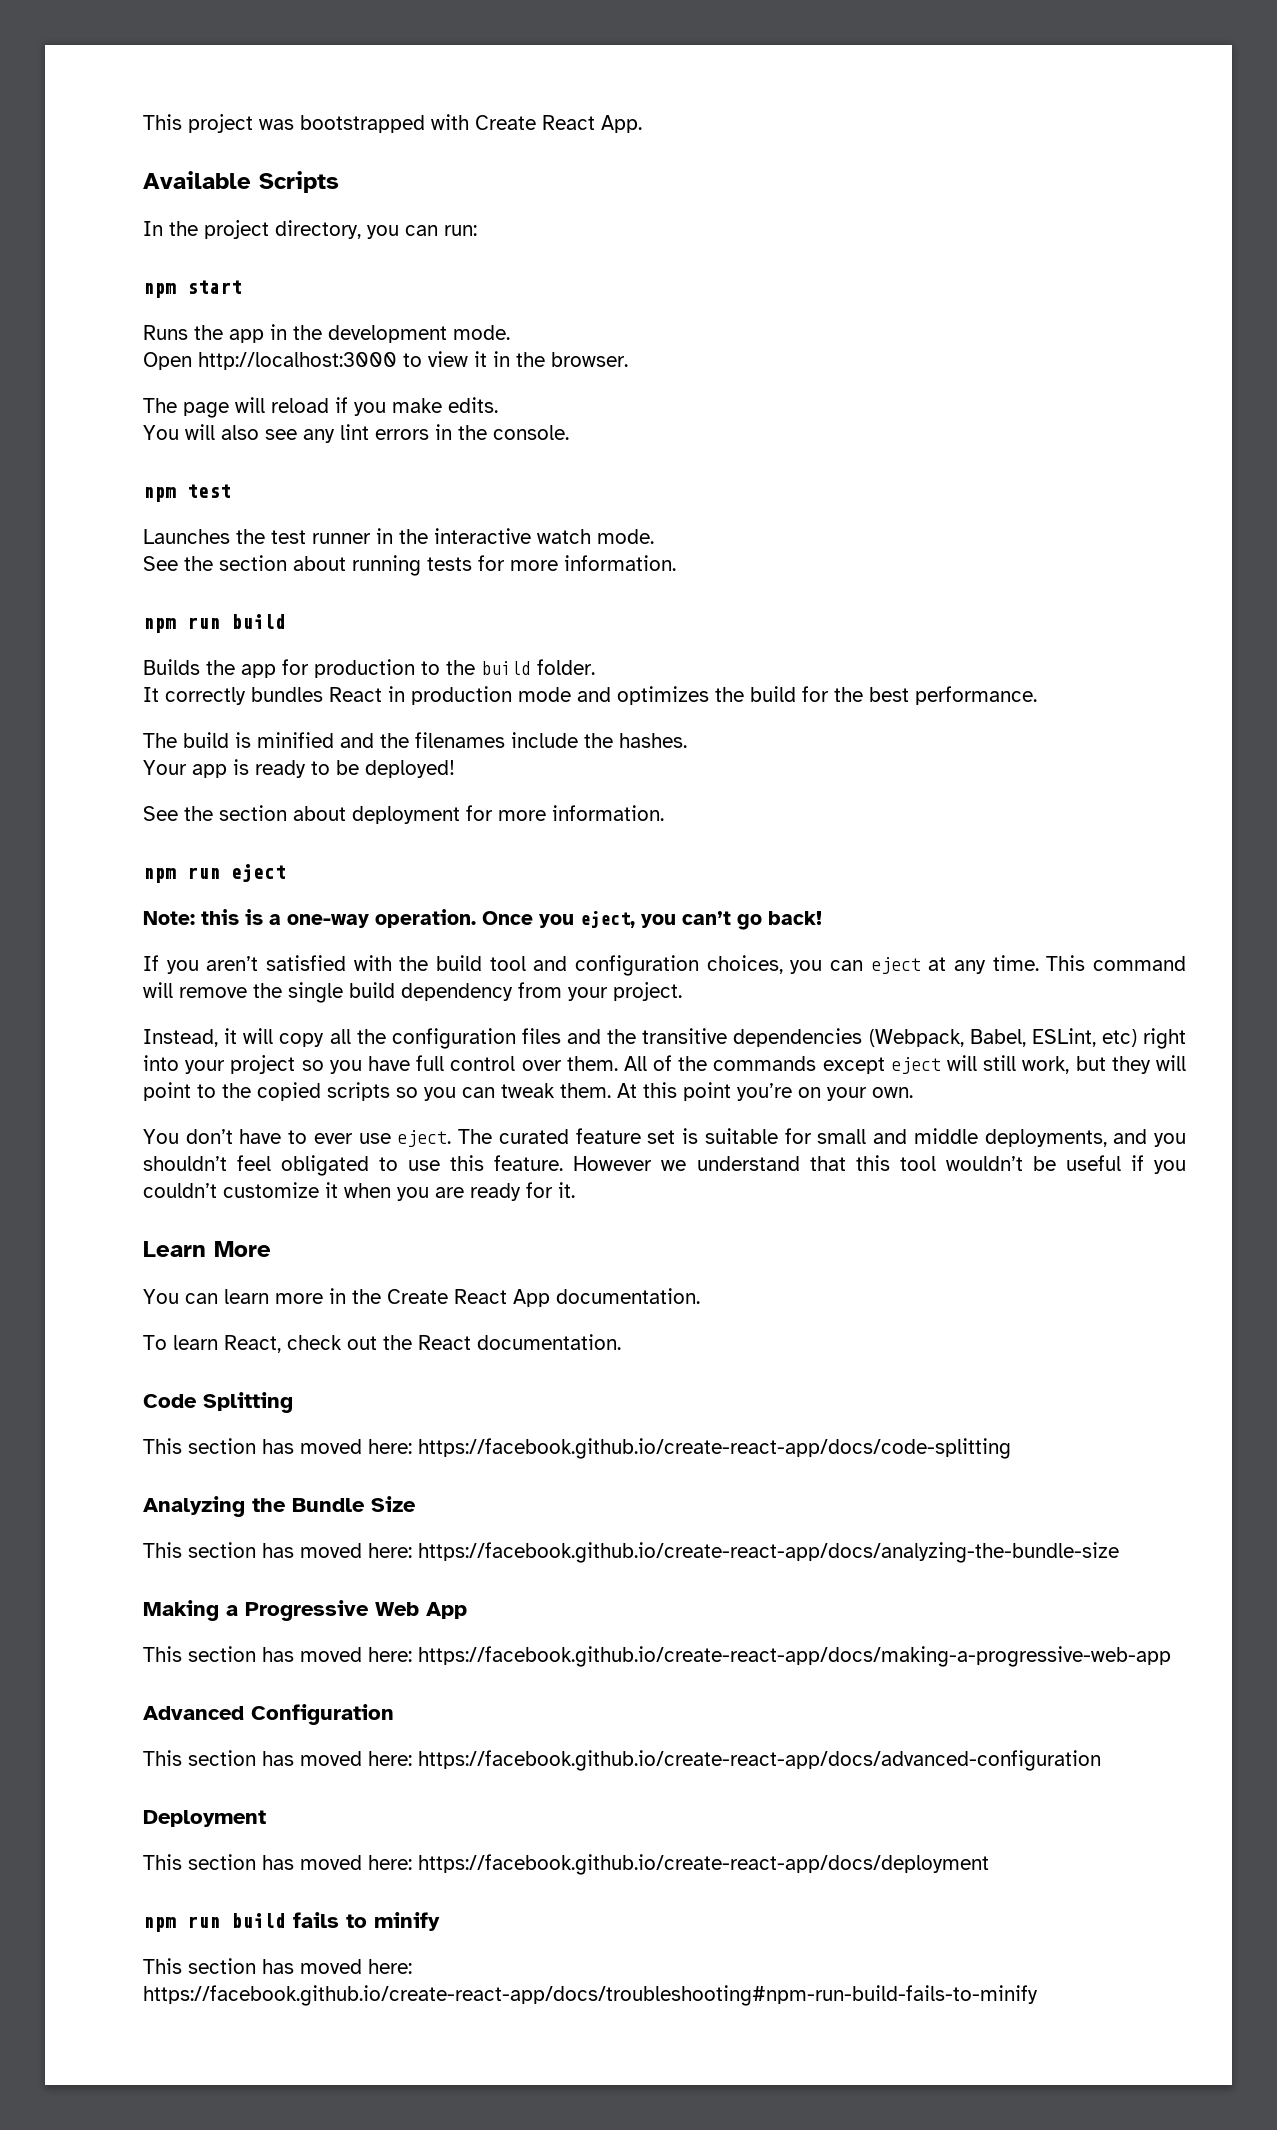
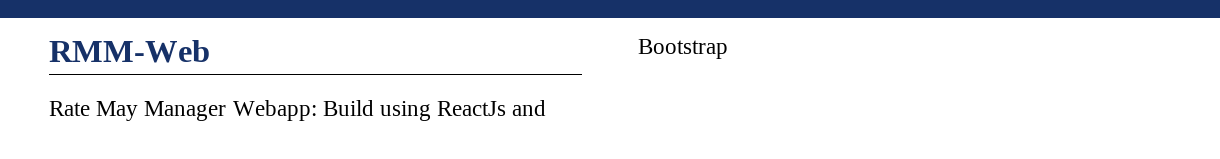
[143,114,642,133] [143,171,339,193] [143,220,477,239] [143,280,242,298] [143,324,510,343] [143,351,628,370] [143,397,498,418] [143,424,569,443] [143,484,231,502] [143,528,654,544] [143,555,676,576] [143,614,286,633] [143,659,595,678] [143,686,1037,705] [143,732,687,748] [143,759,455,778] [143,805,664,824] [143,864,286,883] [143,909,822,930] [143,955,1186,976] [143,982,682,1003] [143,1028,1186,1049] [143,1055,1186,1074] [143,1082,913,1101] [143,1128,1186,1147] [143,1155,1186,1176] [143,1182,575,1201] [143,1241,271,1257] [143,1288,700,1307] [143,1334,621,1353] [143,1392,293,1413] [143,1438,1011,1459] [143,1496,416,1517] [143,1542,1119,1563] [143,1600,467,1621] [143,1646,1171,1667] [143,1704,394,1725] [143,1750,1101,1771] [143,1810,266,1827] [143,1854,989,1875] [143,1912,440,1932] [143,1958,412,1974] [143,1985,1038,2006] This project was bootstrapped with Create React App. // Available Scripts // In the project directory, you can run: // npm start // Runs the app in the development mode. // Open http://localhost:3000 to view it in the browser. // The page will reload if you make edits. // You will also see any lint errors in the console. // npm test // Launches the test runner in the interactive watch mode. // See the section about running tests for more information. // npm run build // Builds the app for production to the build folder. // It correctly bundles React in production mode and optimizes the build for the best performance. // The build is minified and the filenames include the hashes. // Your app is ready to be deployed! // See the section about deployment for more information. // npm run eject // Note: this is a one-way operation. Once you eject, you can’t go back! // If you aren’t satisfied with the build tool and configuration choices, you can eject at any time. This command will remove the single build dependency from your project. // Instead, it will copy all the configuration files and the transitive dependencies (Webpack, Babel, ESLint, etc) right into your project so you have full control over them. All of the commands except eject will still work, but they will point to the copied scripts so you can tweak them. At this point you’re on your own. // You don’t have to ever use eject. The curated feature set is suitable for small and middle deployments, and you shouldn’t feel obligated to use this feature. However we understand that this tool wouldn’t be useful if you couldn’t customize it when you are ready for it. // Learn More // You can learn more in the Create React App documentation. // To learn React, check out the React documentation. // Code Splitting // This section has moved here: https://facebook.github.io/create-react-app/docs/code-splitting // Analyzing the Bundle Size // This section has moved here: https://facebook.github.io/create-react-app/docs/analyzing-the-bundle-size // Making a Progressive Web App // This section has moved here: https://facebook.github.io/create-react-app/docs/making-a-progressive-web-app // Advanced Configuration // This section has moved here: https://facebook.github.io/create-react-app/docs/advanced-configuration // Deployment // This section has moved here: https://facebook.github.io/create-react-app/docs/deployment // npm run build fails to minify // This section has moved here: https://facebook.github.io/create-react-app/docs/troubleshooting#npm-run-build-fails-to-minify -> [49,40,210,63] [49,100,547,121] [638,39,728,59] RMM-Web // Rate May Manager Webapp: Build using ReactJs and Bootstrap

